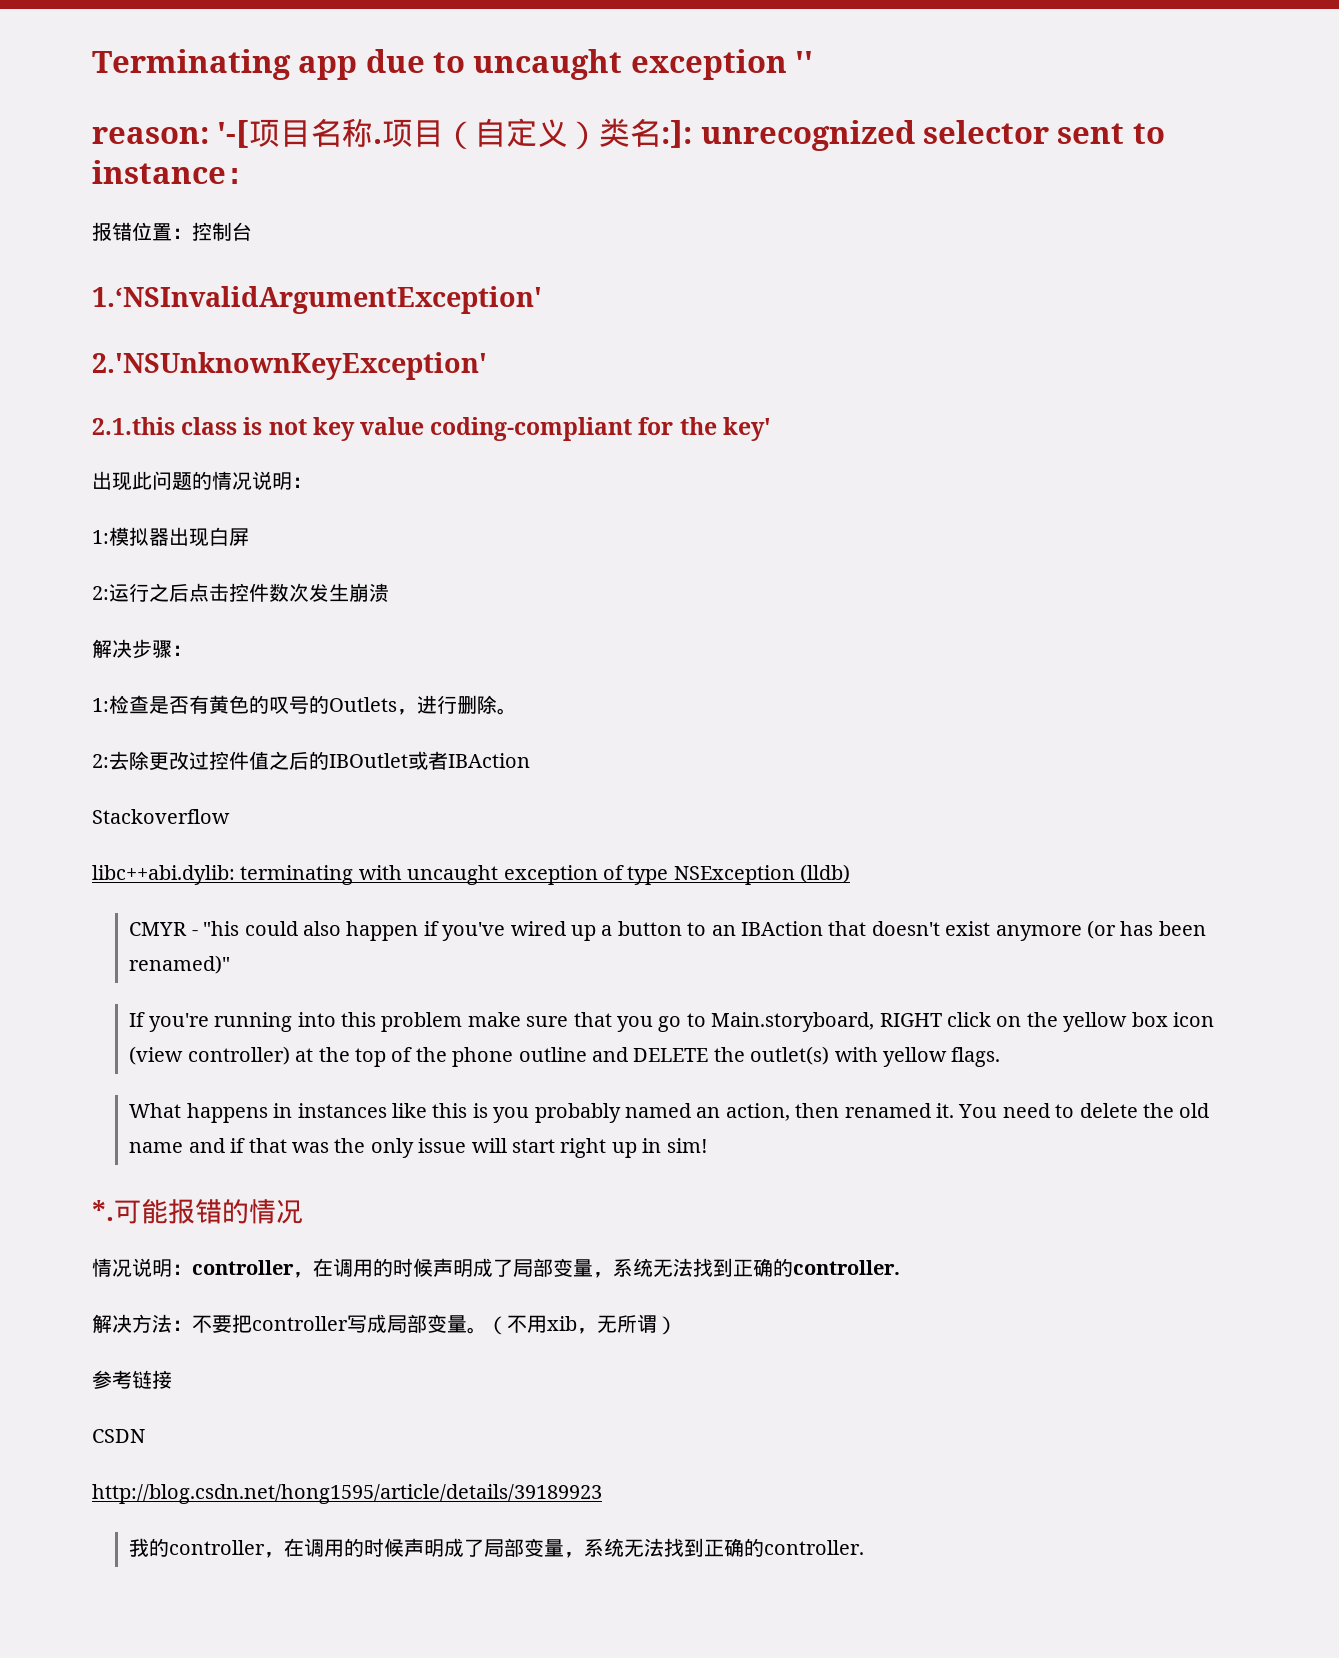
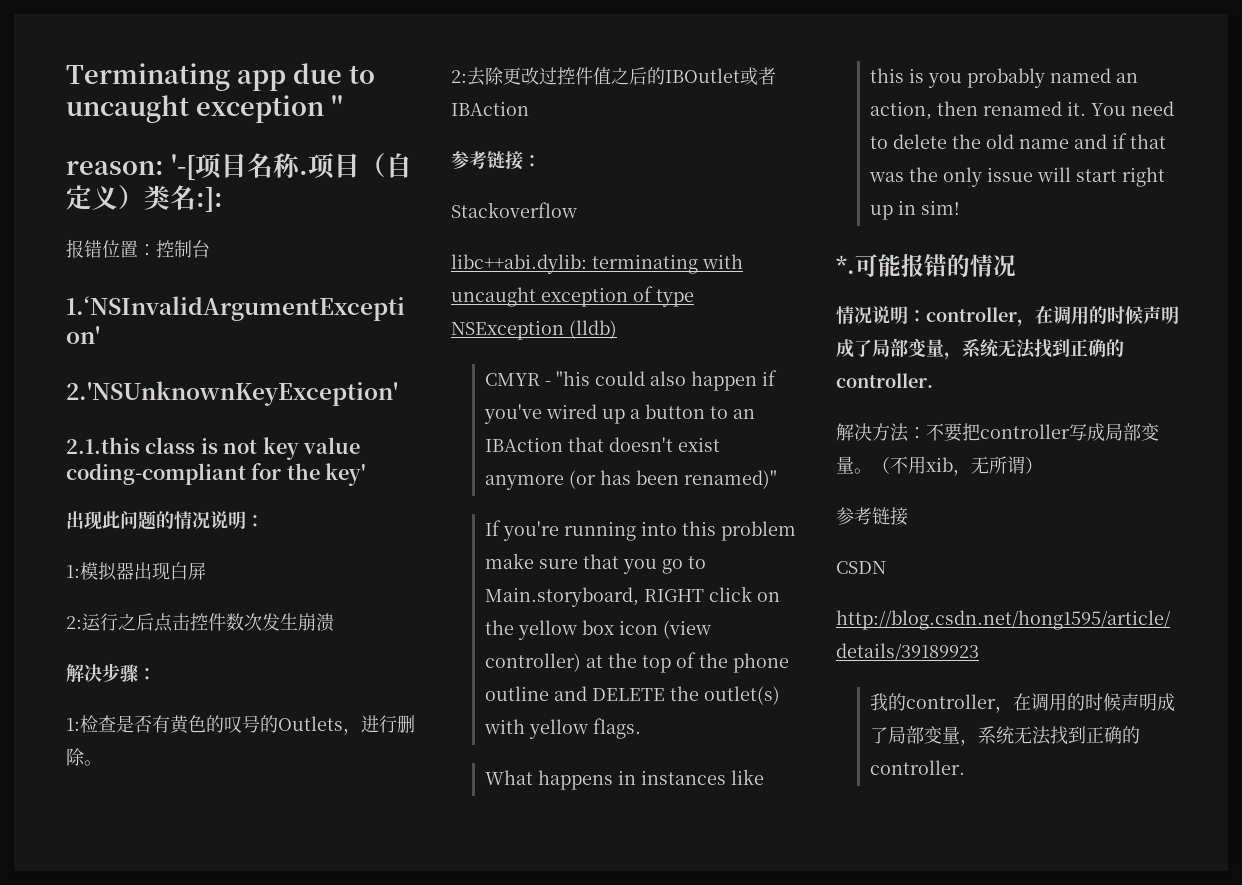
[700,120,1165,151] [92,160,257,184] unrecognized selector sent to instance： -> (223, 199) none
(530, 760) none -> [451,151,541,170] // 参考链接：

